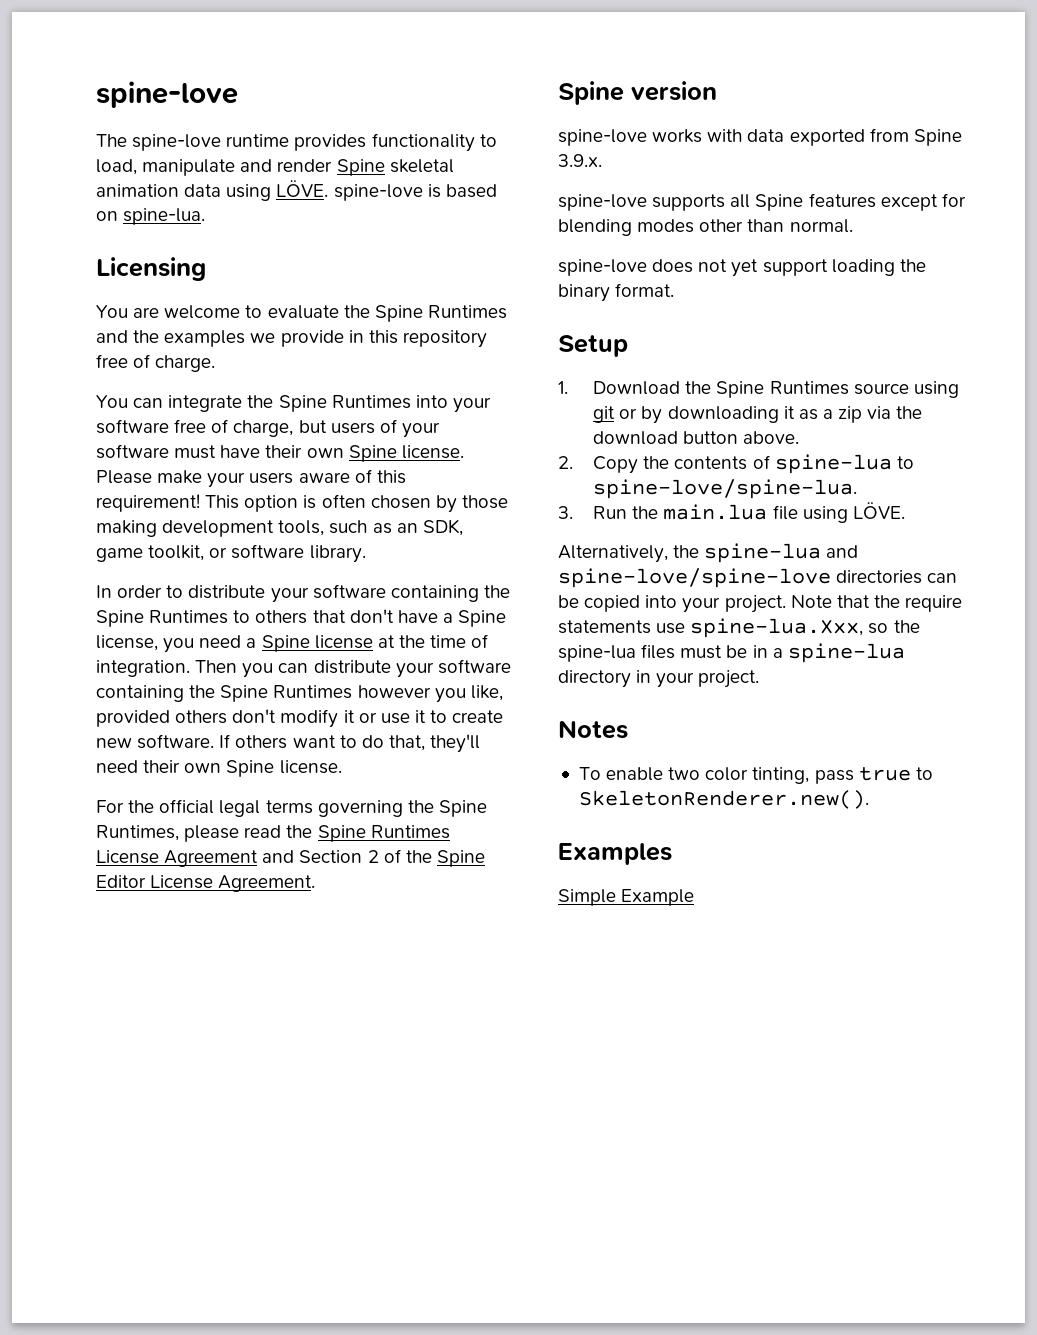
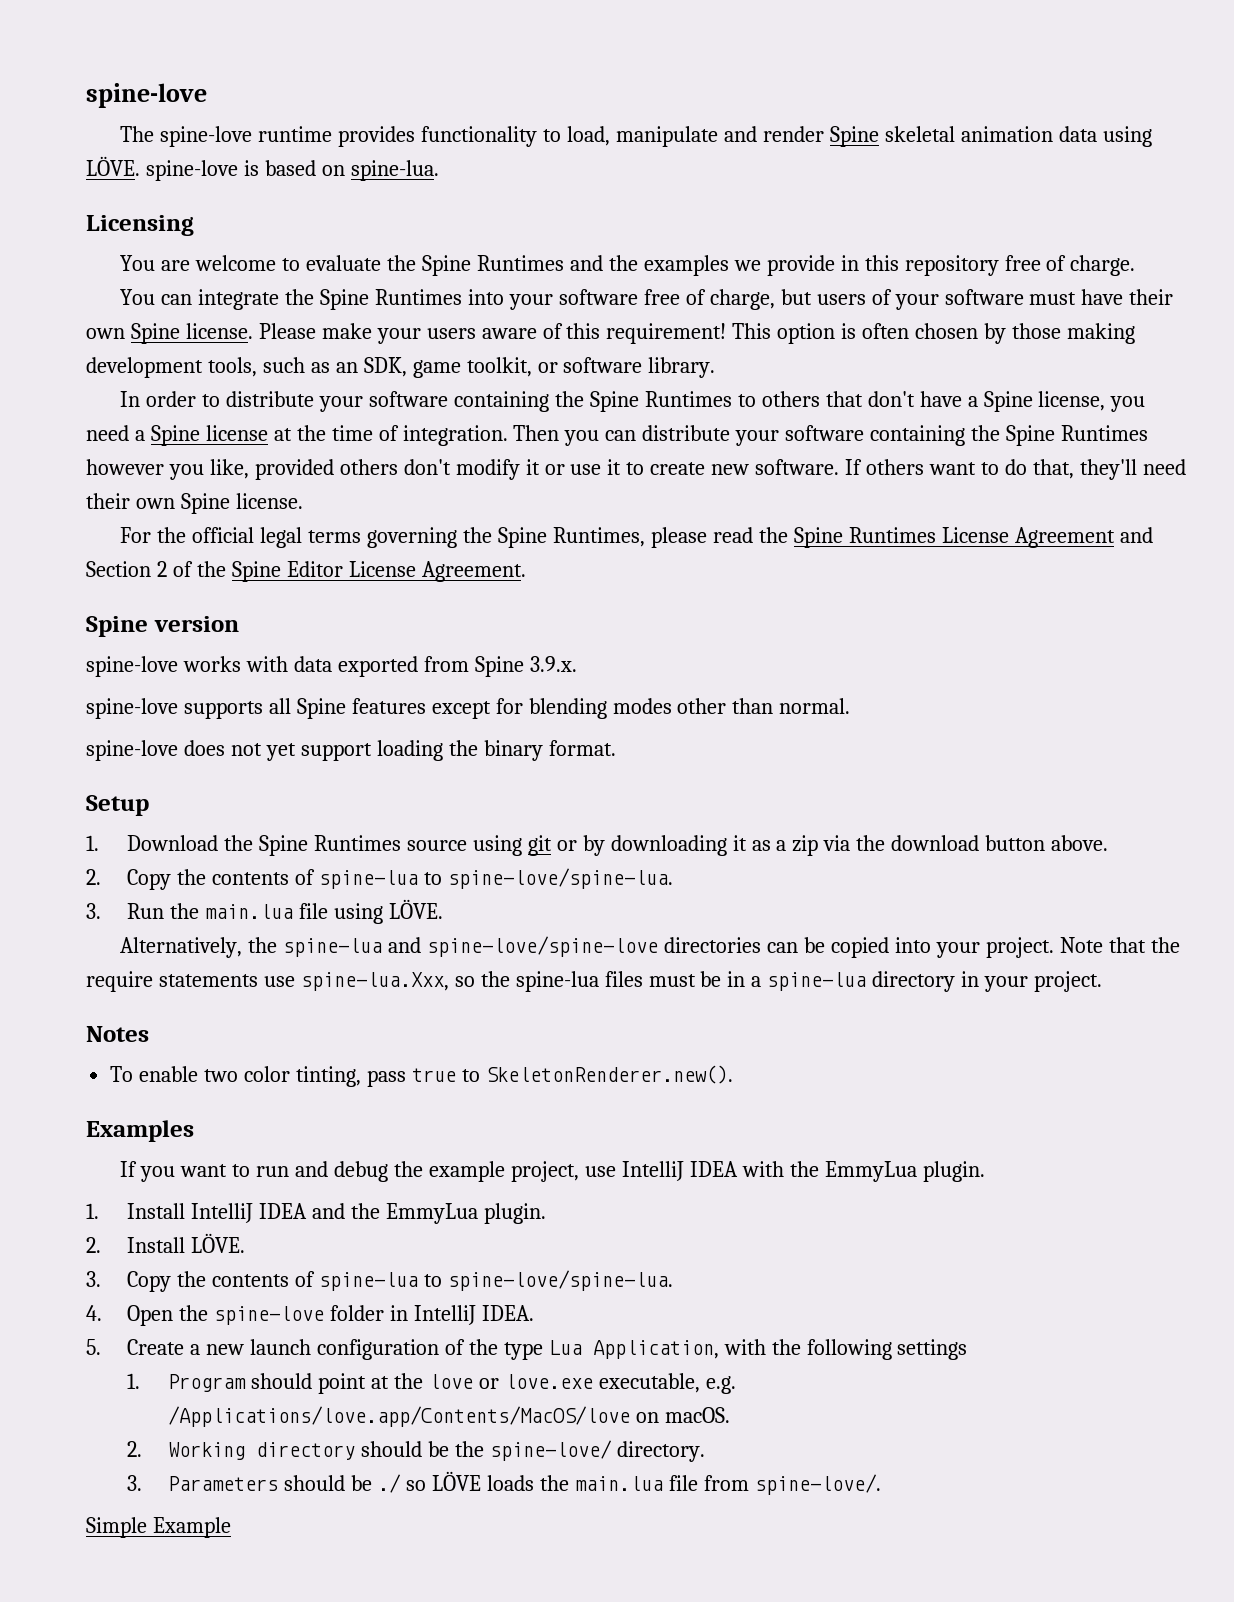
(672, 854) none -> [120,1161,985,1182] [86,1203,546,1224] [86,1233,246,1253] [86,1270,673,1292] [86,1305,534,1326] [86,1339,968,1360] [127,1373,736,1394] [168,1406,731,1427] [127,1440,706,1462] [127,1471,881,1495] // If you want to run and debug the example project, use IntelliJ IDEA with the EmmyLua plugin. // 1. Install IntelliJ IDEA and the EmmyLua plugin. // 2. Install LÖVE. // 3. Copy the contents of spine-lua to spine-love/spine-lua. // 4. Open the spine-love folder in IntelliJ IDEA. // 5. Create a new launch configuration of the type Lua Application, with the following settings // 1. Program should point at the love or love.exe executable, e.g. /Applications/love.app/Contents/MacOS/love on macOS. // 2. Working directory should be the spine-love/ directory. // 3. Parameters should be ./ so LÖVE loads the main.lua file from spine-love/.

